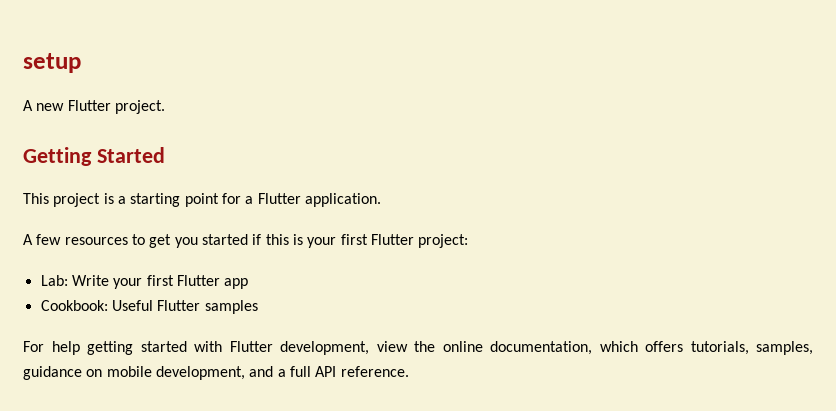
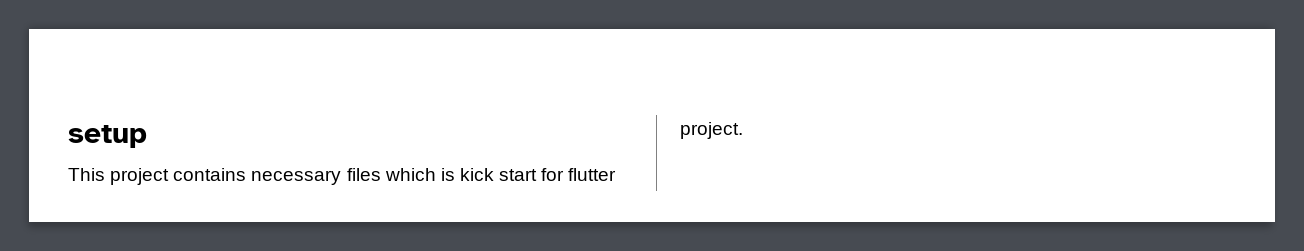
[23,100,165,114] [23,147,165,166] [23,193,381,207] [23,234,469,248] [40,275,249,289] [40,300,258,314] [23,341,813,355] [23,366,409,380] A new Flutter project. // Getting Started // This project is a starting point for a Flutter application. // A few resources to get you started if this is your first Flutter project: // Lab: Write your first Flutter app // Cookbook: Useful Flutter samples // For help getting started with Flutter development, view the online documentation, which offers tutorials, samples, guidance on mobile development, and a full API reference. -> [68,168,617,185] [680,122,743,139] This project contains necessary files which is kick start for flutter project.

